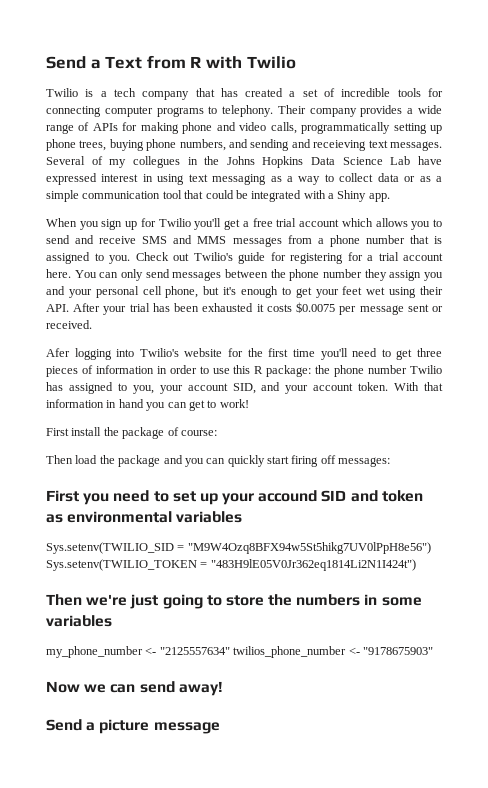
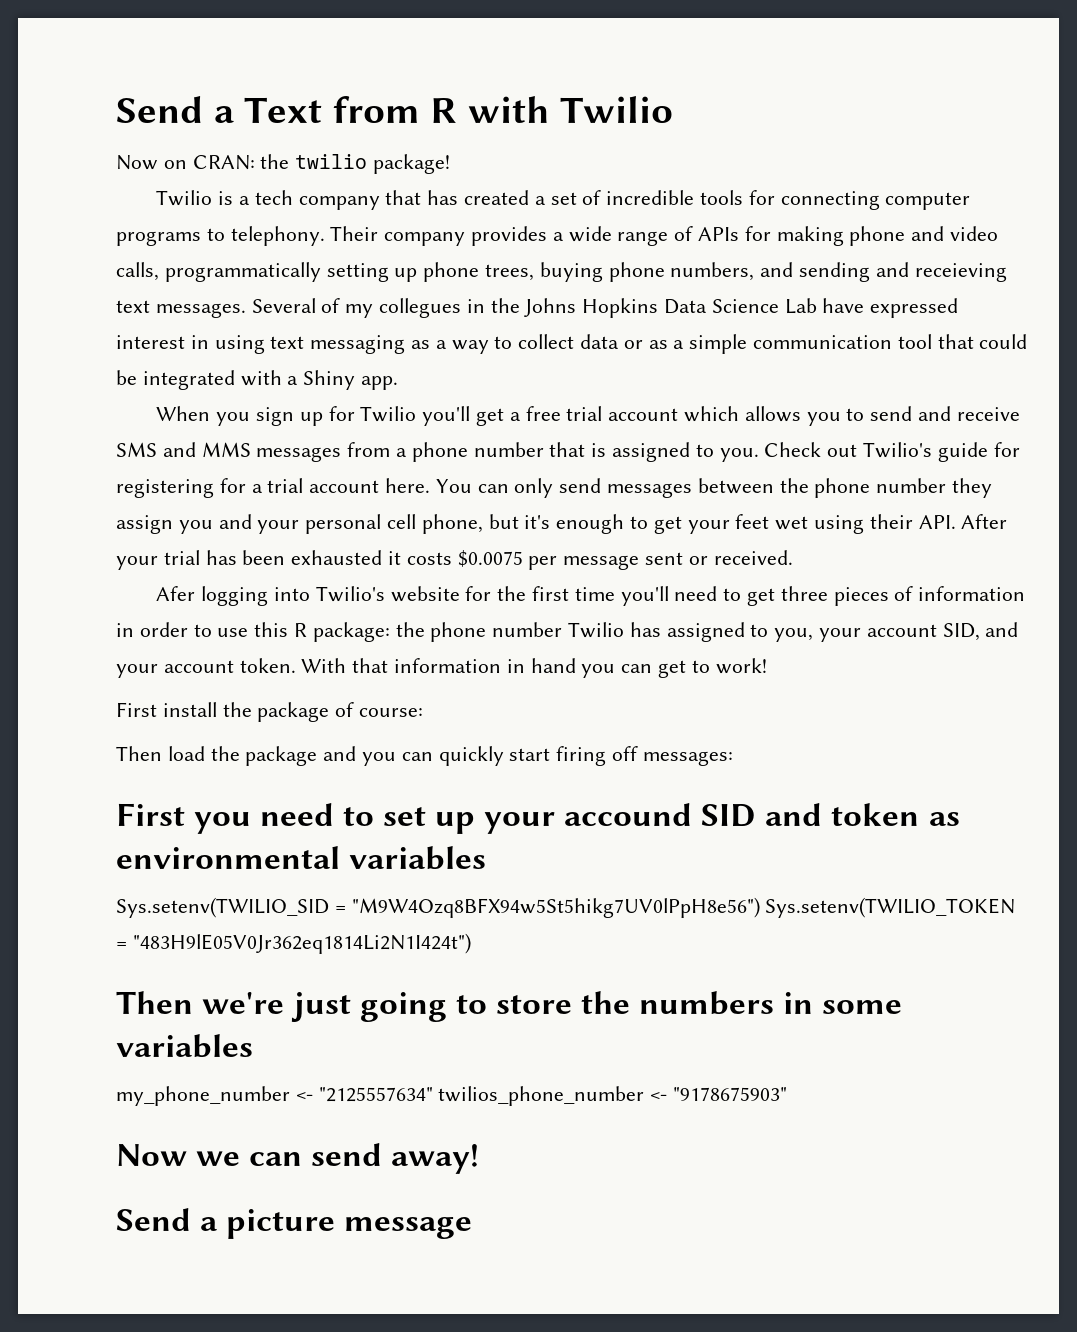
(296, 62) none -> [116,154,451,174] // Now on CRAN: the twilio package!

